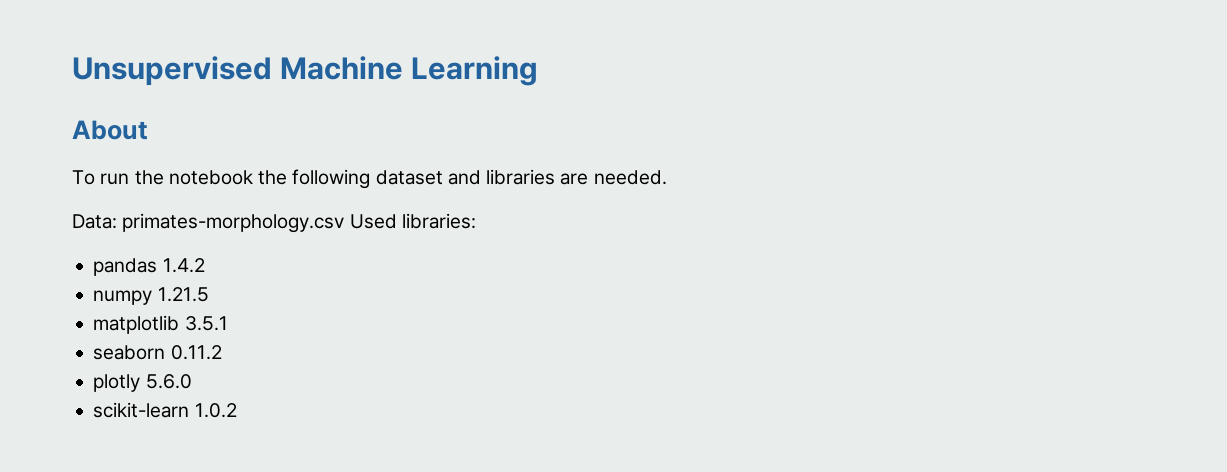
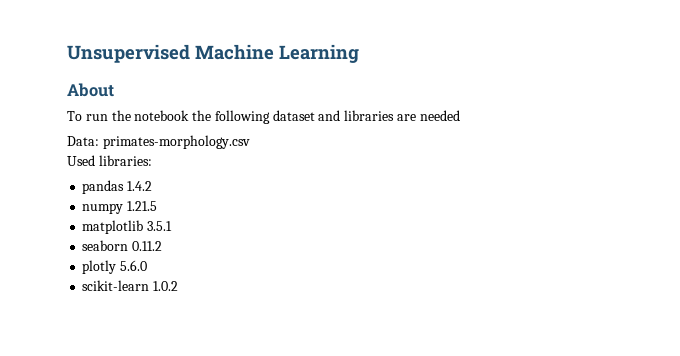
[593,170,667,185] needed. -> [419,110,460,121] needed
(345, 223) none -> (250, 142) //

